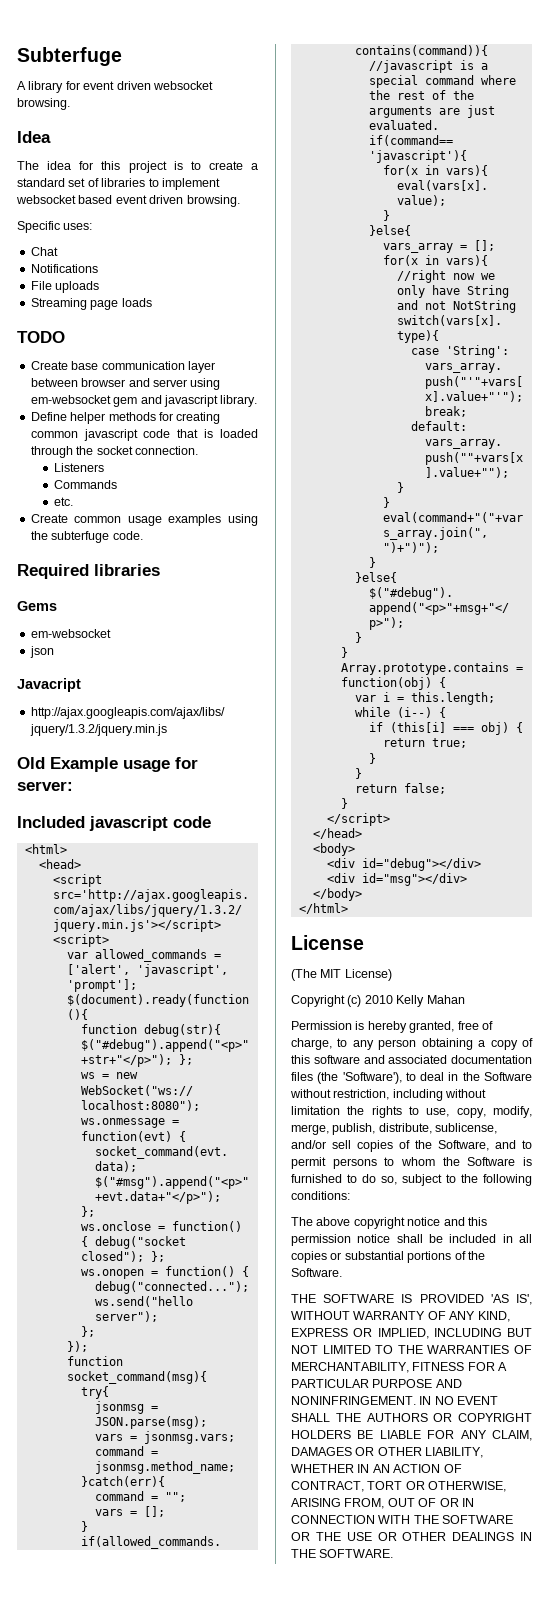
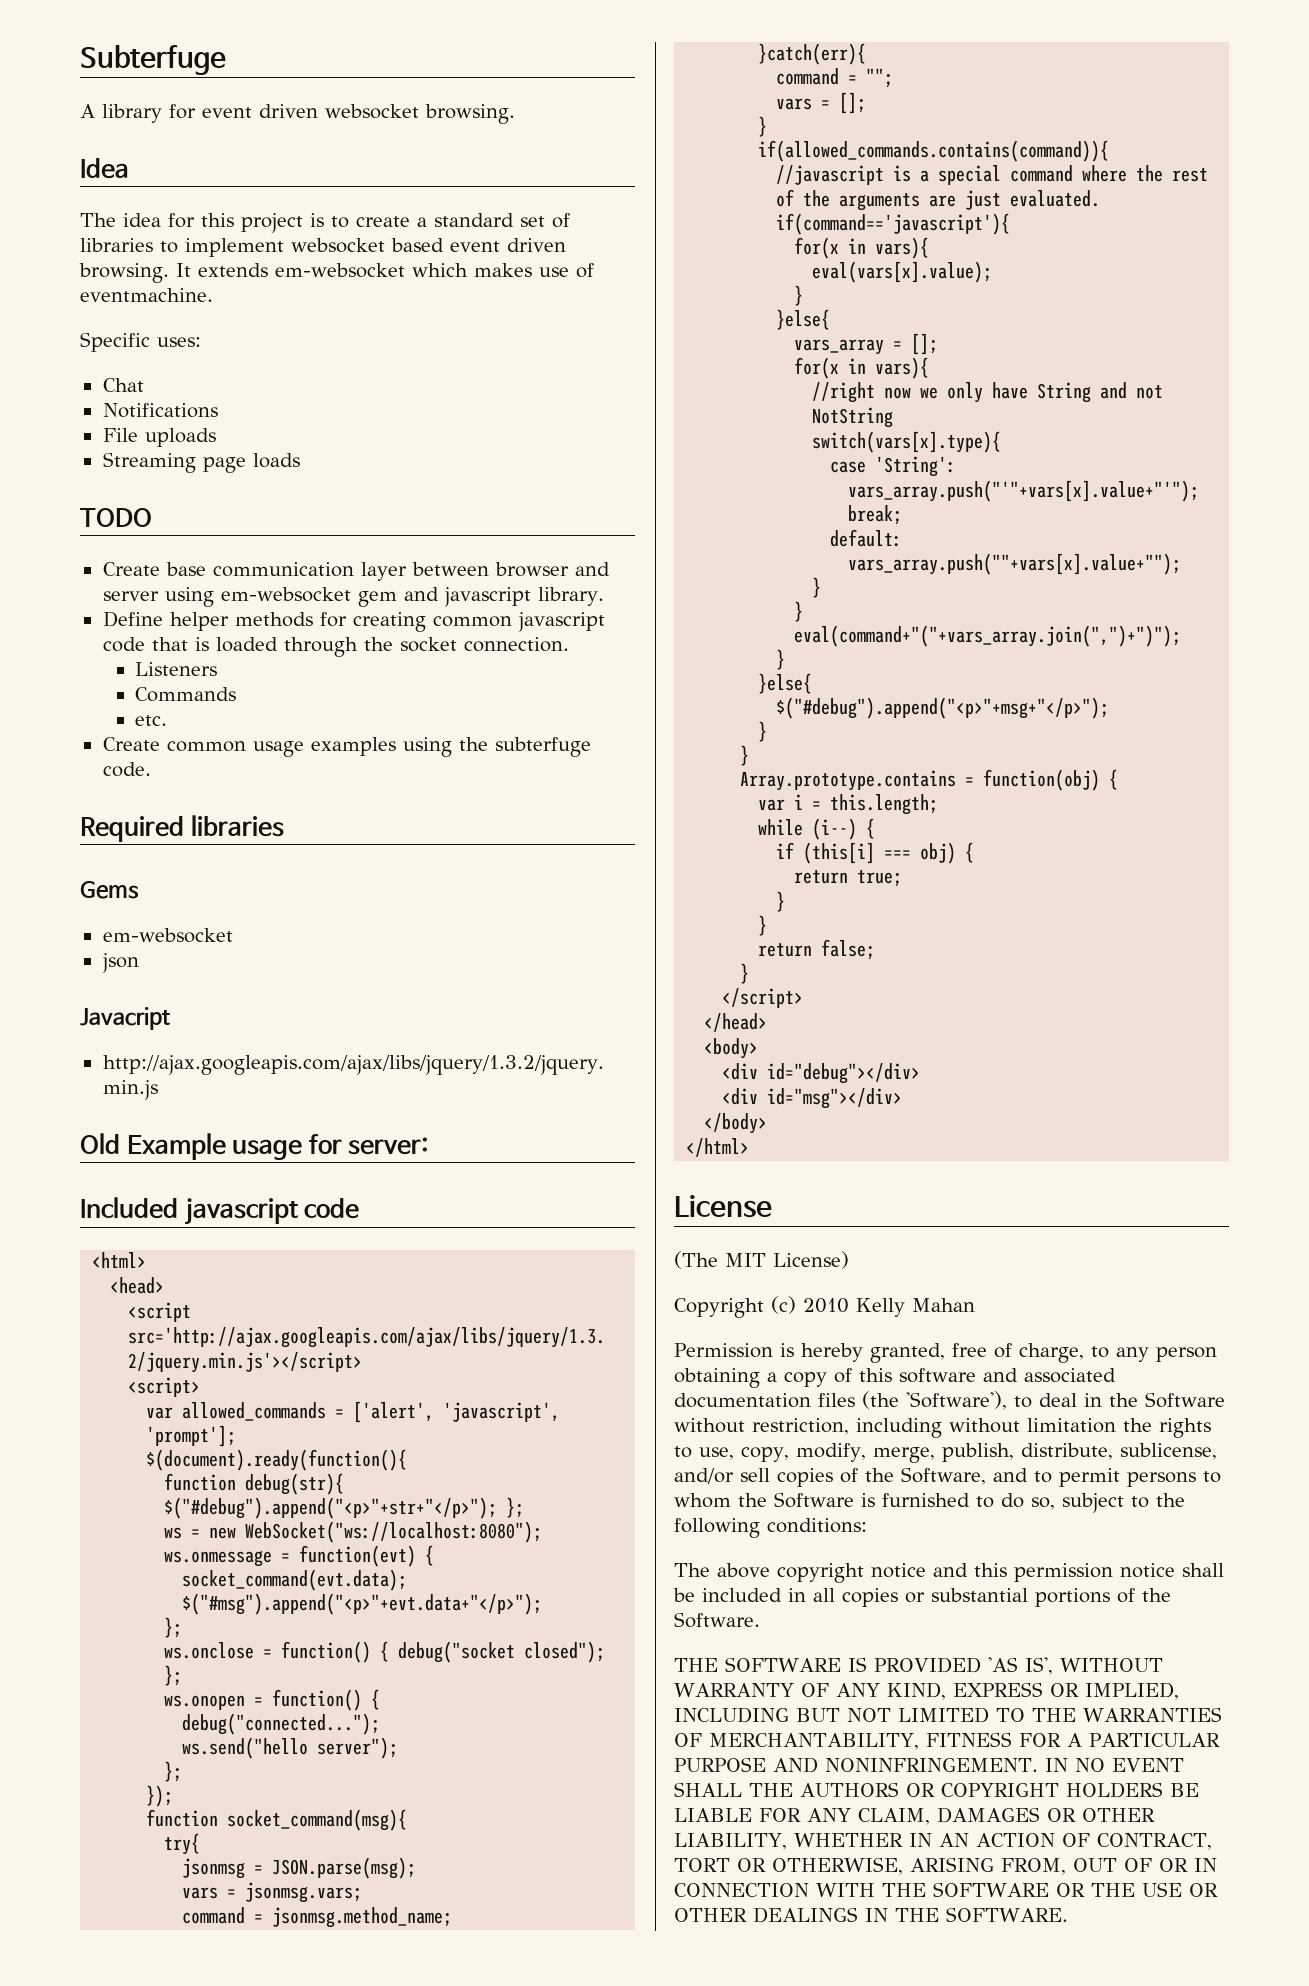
(240, 201) none -> [176,263,594,278] [80,288,213,302] It extends em-websocket which makes use of eventmachine.

